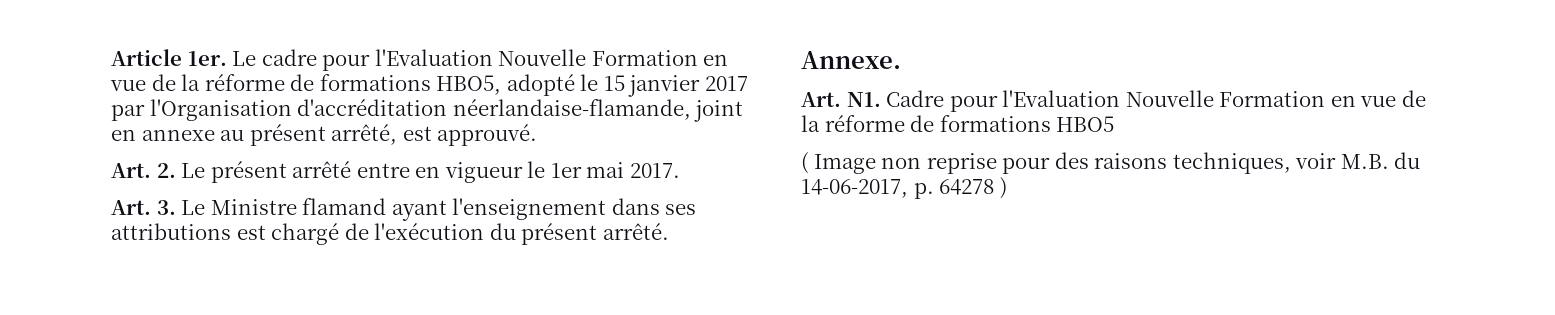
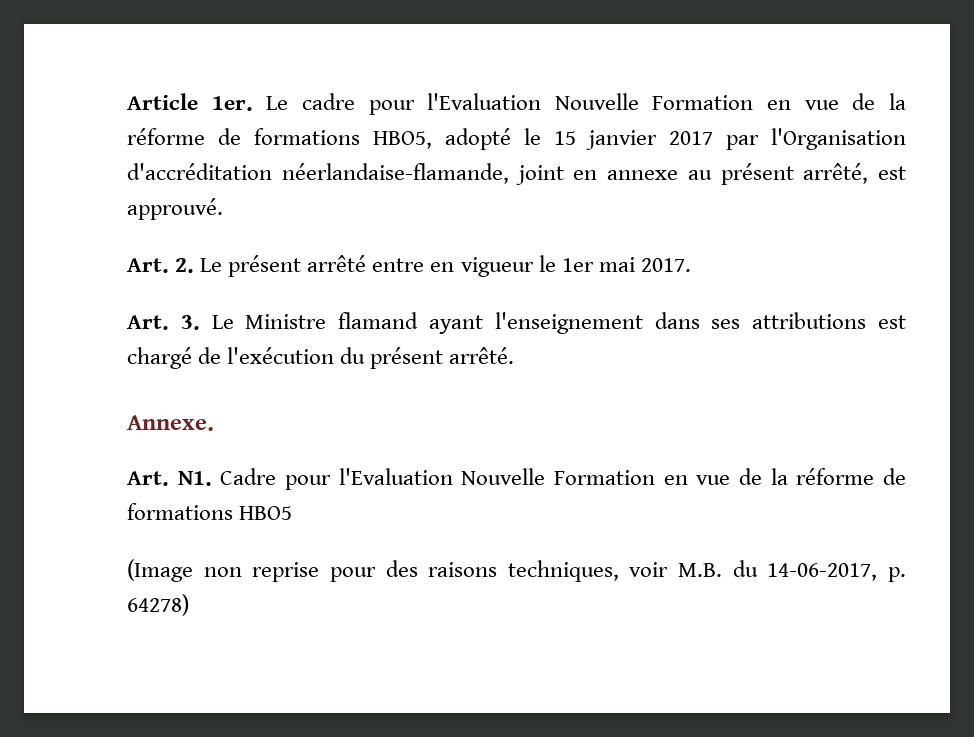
[801,152,876,174] ( Image -> [127,559,193,582] (Image
[939,177,1007,199] 64278 ) -> [127,594,189,616] 64278)

